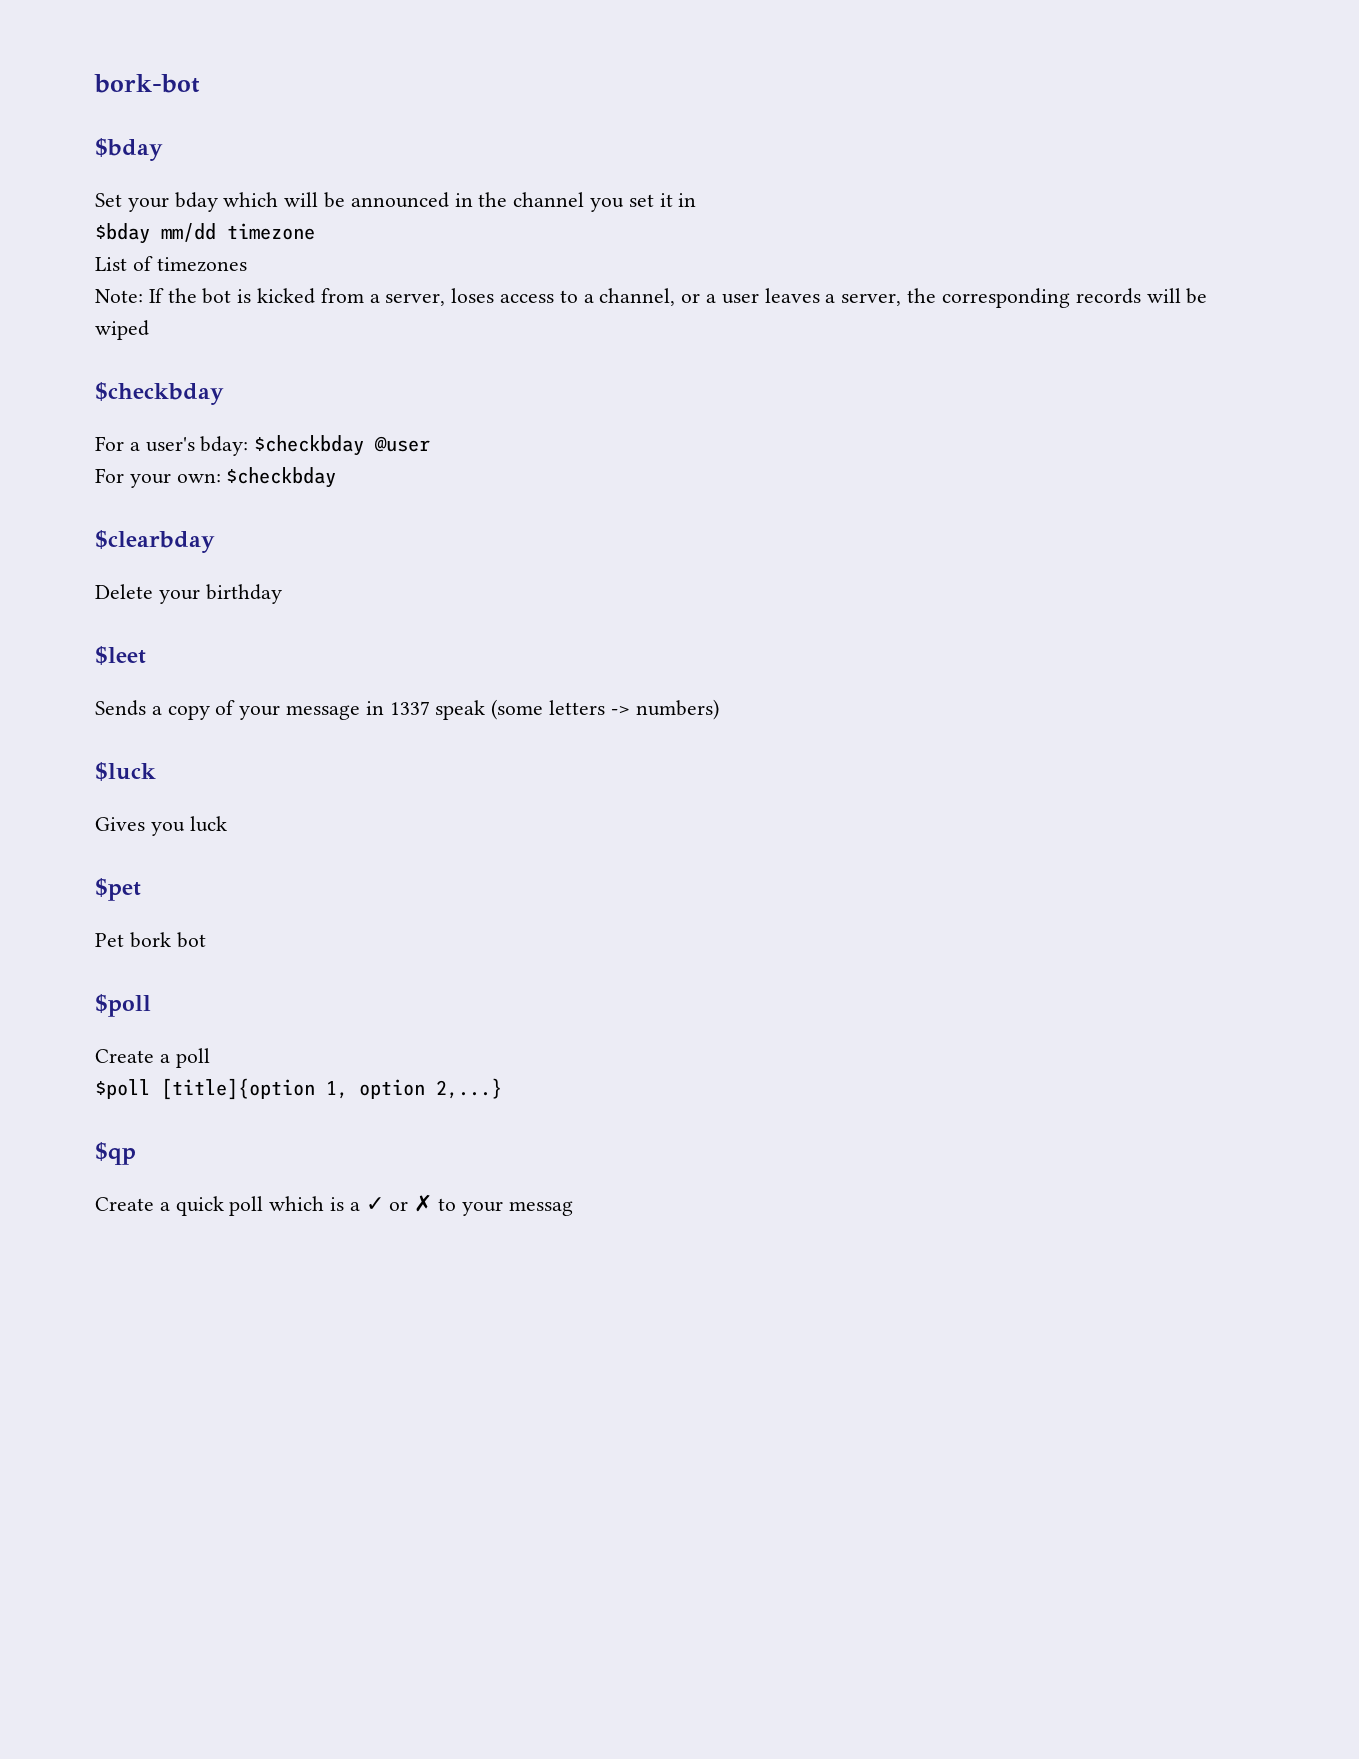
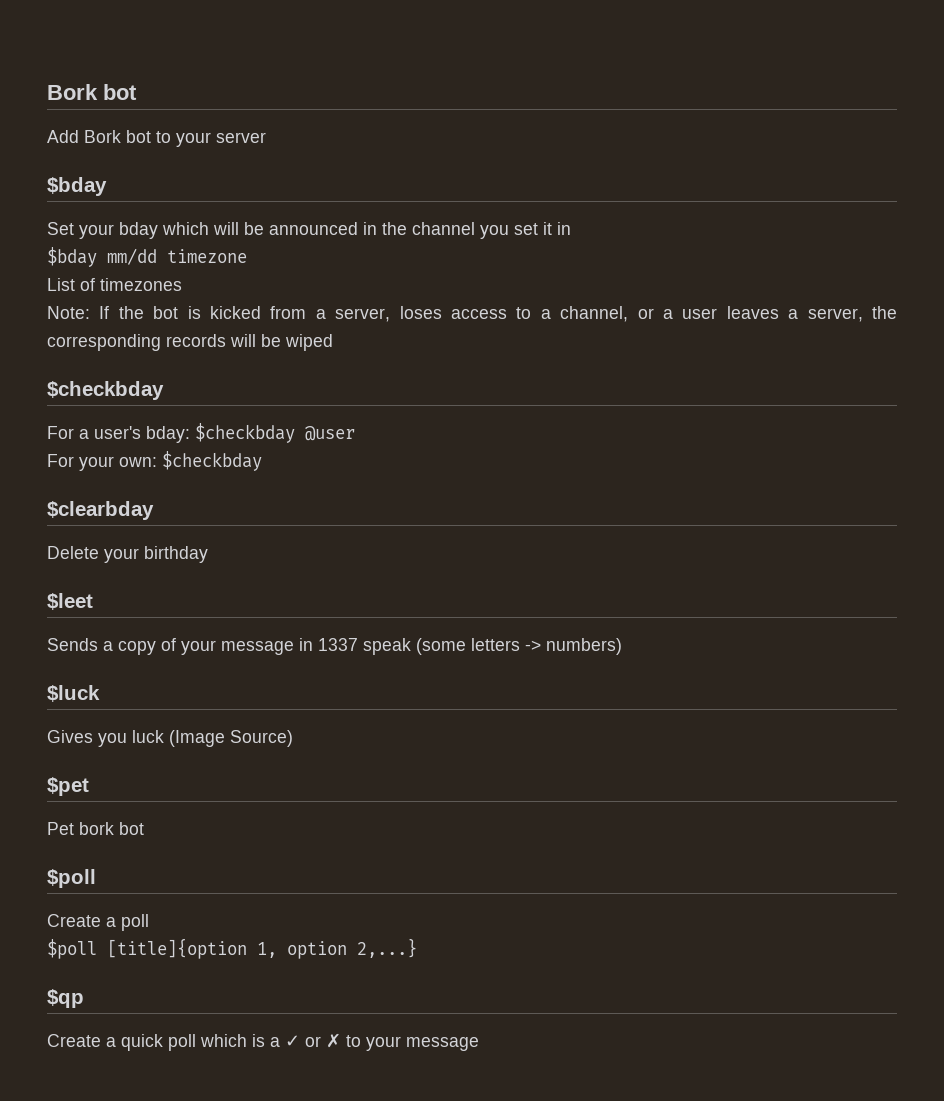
[94,74,200,93] bork-bot -> [47,84,137,100] [47,130,266,147] Bork bot // Add Bork bot to your server
(227, 824) none -> [169,730,293,747] (Image Source)
[508,1201,573,1216] messag -> [406,1037,479,1051] message

